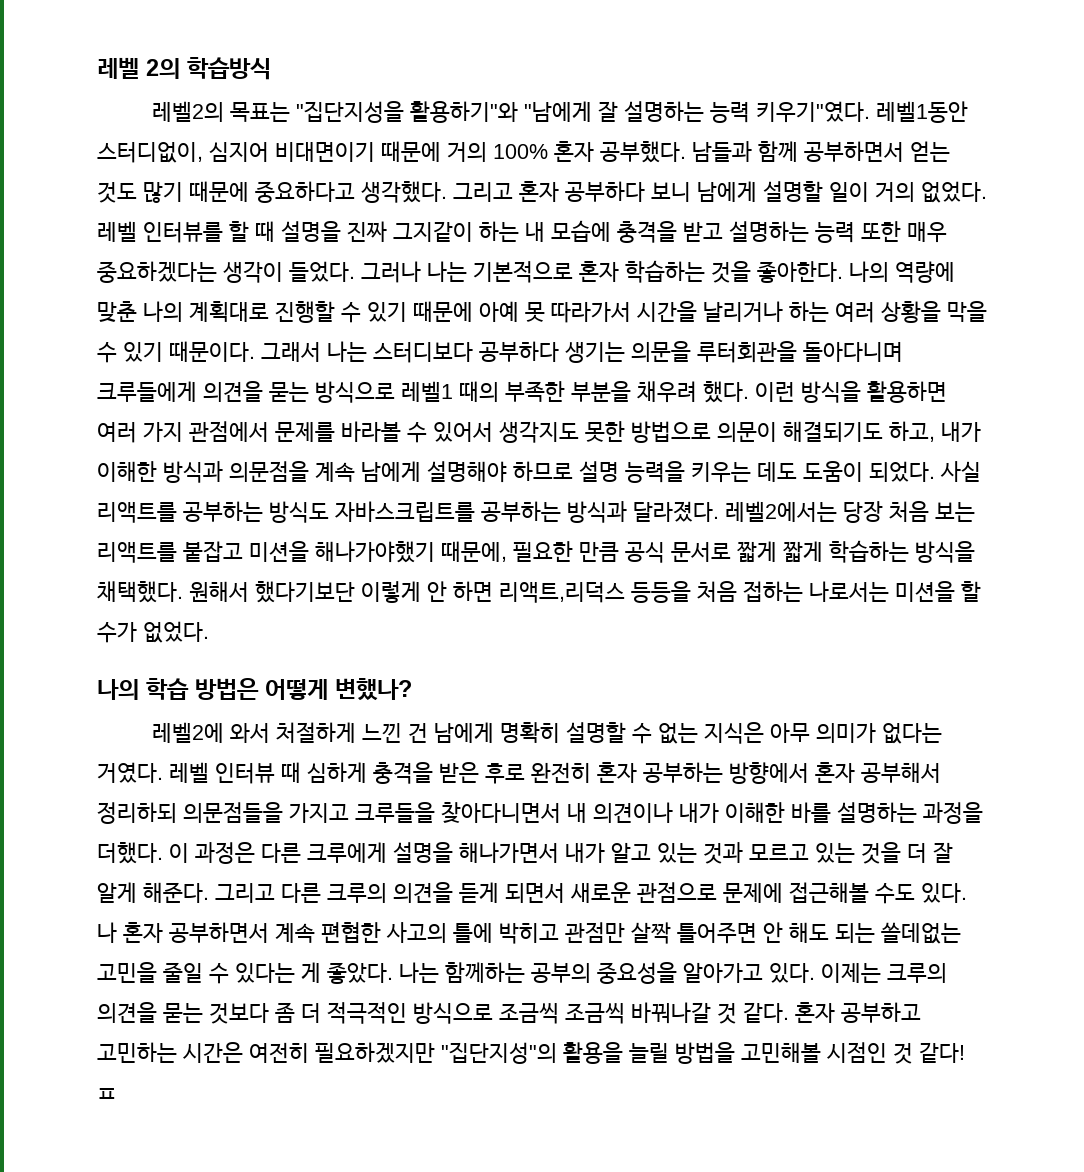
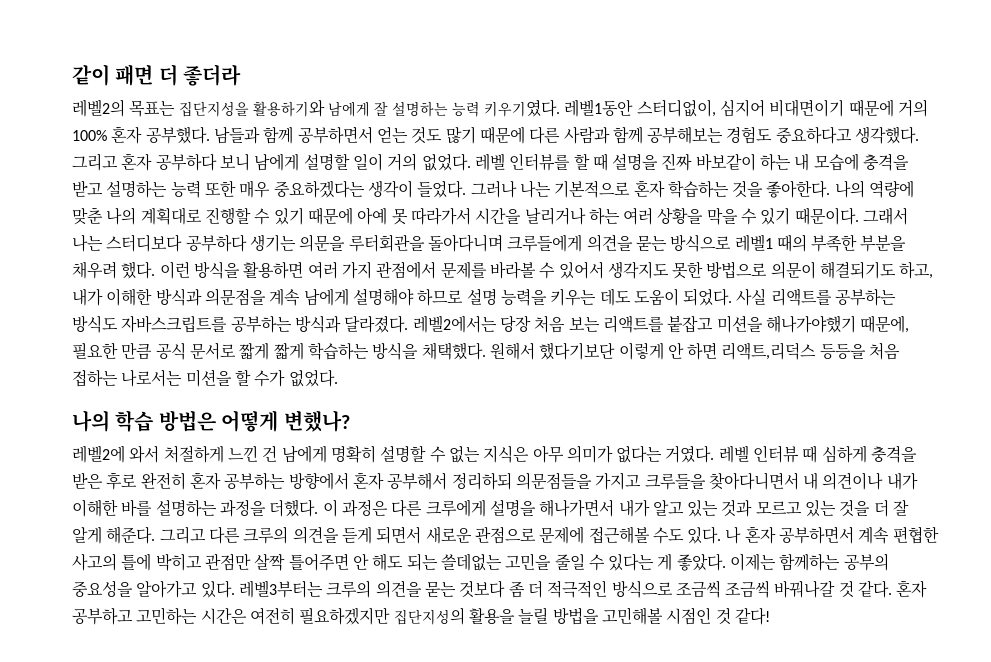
[97,57,271,80] 레벨 2의 학습방식 -> [72,64,242,86] 같이 패면 더 좋더라
[296,101,593,123] "집단지성을 활용하기"와 "남에게 -> [178,99,370,117] 집단지성을 활용하기와 남에게
[756,101,871,123] 키우기"였다. -> [483,99,560,117] 키우기였다.
(249, 191) none -> [529,126,773,144] 다른 사람과 함께 공부해보는 경험도
[393,221,473,242] 그지같이 -> [695,153,756,171] 바보같이
[399,962,439,983] 나는 -> [730,553,777,571] 이제는
[821,963,881,983] 이제는 -> [238,580,323,598] 레벨3부터는
[441,1042,557,1064] "집단지성"의 -> [393,607,465,625] 집단지성의
[97,1088,117,1100] ㅍ -> (770, 616) none

